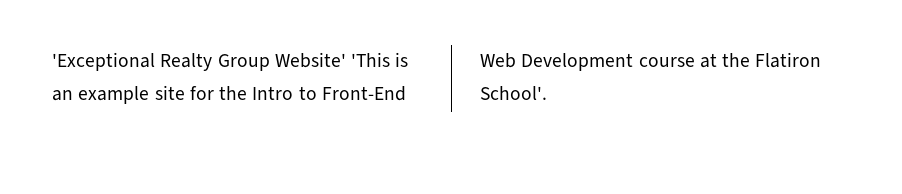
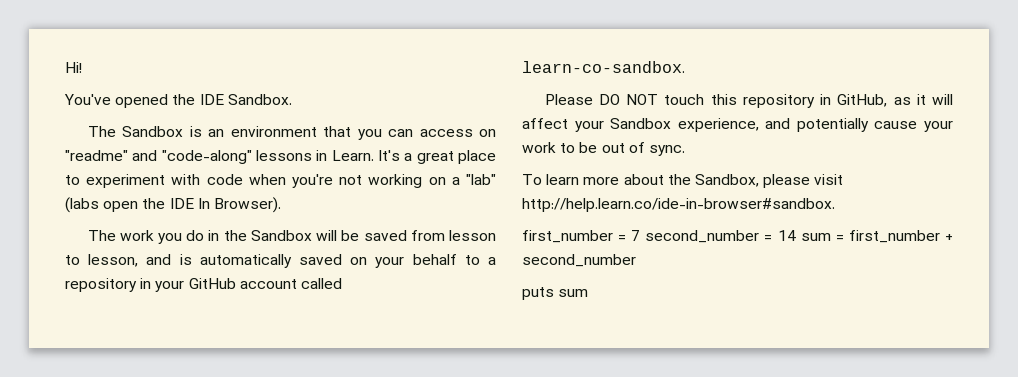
[52,52,409,71] [52,85,406,104] [480,52,822,71] [480,86,547,100] 'Exceptional Realty Group Website' 'This is an example site for the Intro to Front-End Web Development course at the Flatiron School'. -> [65,62,82,73] [64,94,292,108] [87,126,497,140] [65,150,496,164] [65,174,496,188] [65,197,281,213] [87,230,497,244] [65,254,496,268] [65,278,342,292] [522,61,685,73] [544,94,953,108] [522,118,953,132] [522,142,685,156] [522,174,844,188] [522,198,835,212] [522,230,953,243] [522,254,636,267] [522,287,589,300] Hi! // You've opened the IDE Sandbox. // The Sandbox is an environment that you can access on "readme" and "code-along" lessons in Learn. It's a great place to experiment with code when you're not working on a "lab" (labs open the IDE In Browser). // The work you do in the Sandbox will be saved from lesson to lesson, and is automatically saved on your behalf to a repository in your GitHub account called learn-co-sandbox. // Please DO NOT touch this repository in GitHub, as it will affect your Sandbox experience, and potentially cause your work to be out of sync. // To learn more about the Sandbox, please visit http://help.learn.co/ide-in-browser#sandbox. // first_number = 7 second_number = 14 sum = first_number + second_number // puts sum

